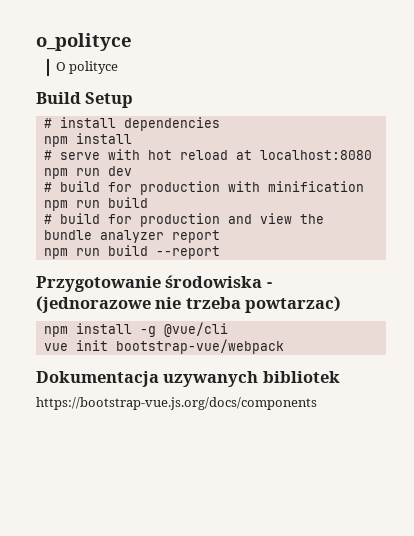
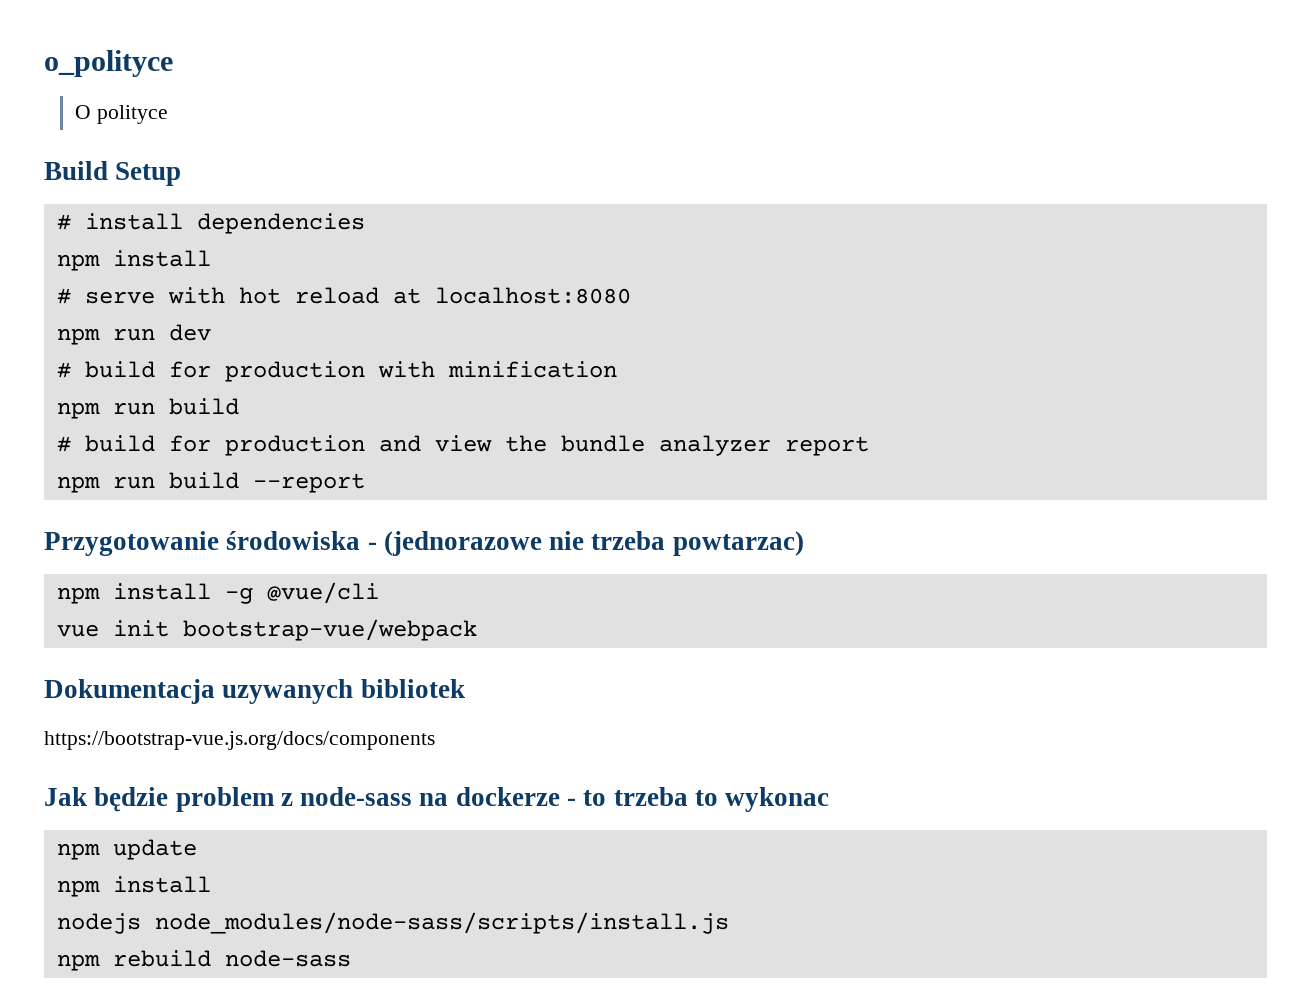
(317, 403) none -> [44,787,830,812] [56,839,197,860] [56,876,211,897] [56,912,729,934] [56,950,351,971] // Jak będzie problem z node-sass na dockerze - to trzeba to wykonac // npm update // npm install // nodejs node_modules/node-sass/scripts/install.js // npm rebuild node-sass

